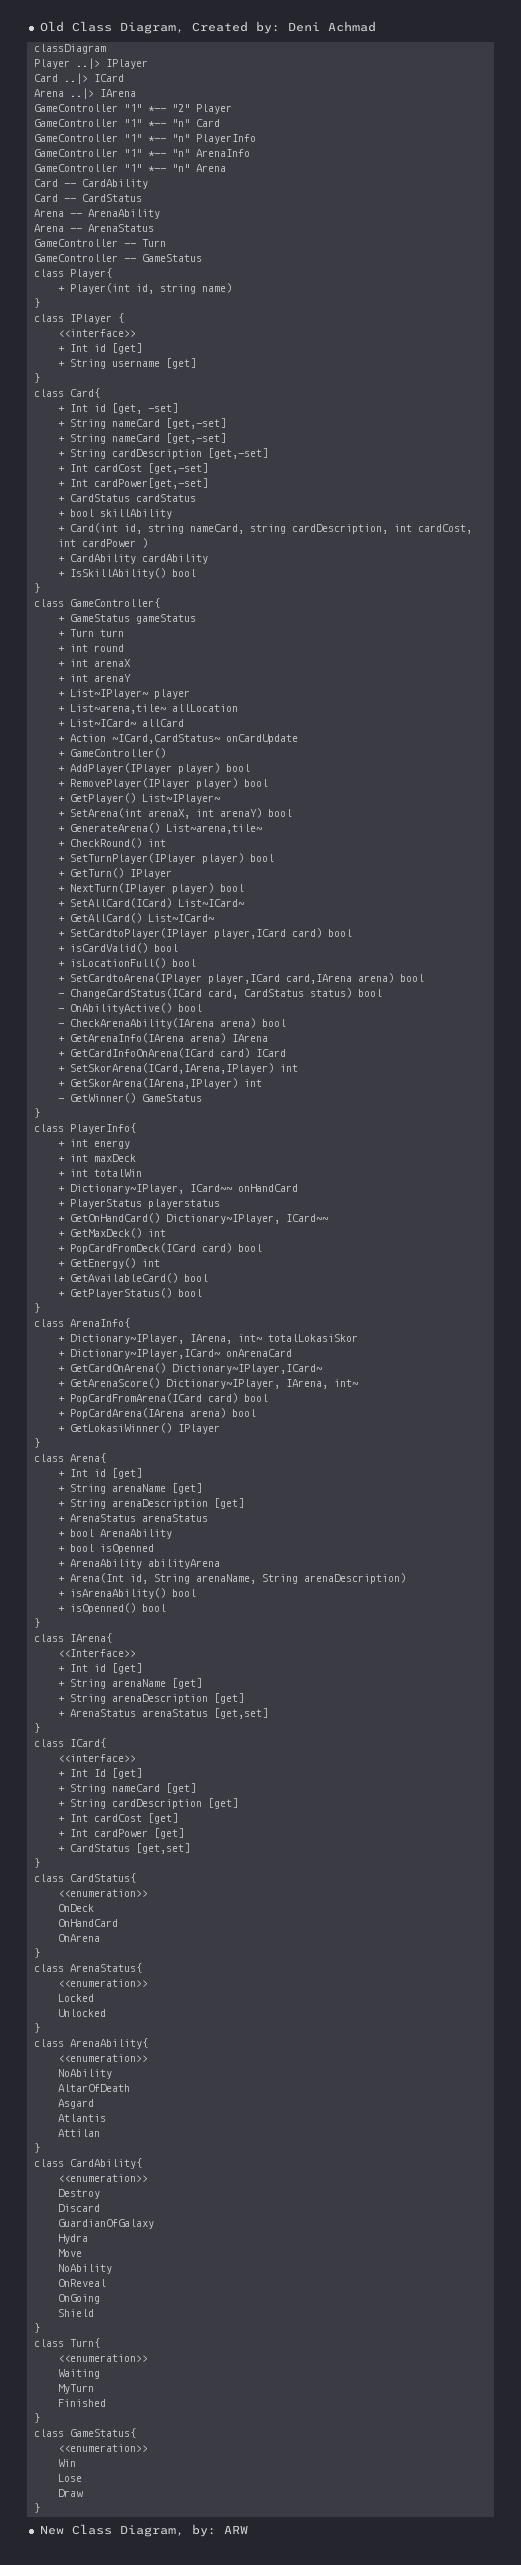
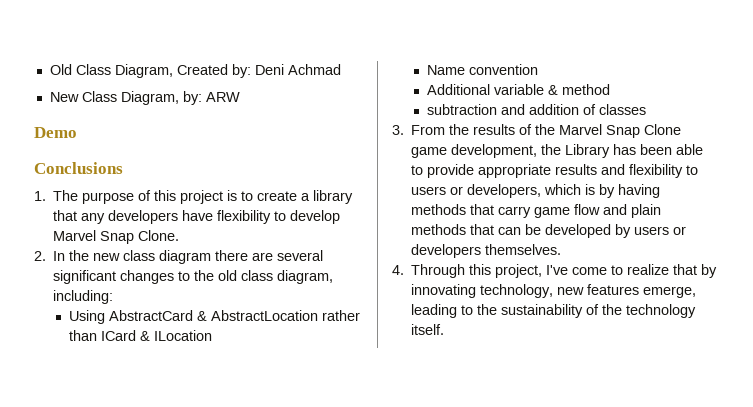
[33,44,106,54] [33,58,148,69] [33,73,124,84] [33,88,136,99] [33,104,232,114] [33,119,220,127] [33,134,256,144] [33,149,250,157] [33,164,226,172] [33,179,148,189] [33,194,142,202] [33,209,160,219] [33,224,154,232] [33,239,166,247] [33,254,202,262] [33,268,112,279] [57,283,232,294] [33,298,40,308] [33,313,124,324] [57,329,136,337] [57,343,142,354] [57,358,196,369] [33,373,40,383] [33,388,100,398] [57,403,178,414] [57,418,226,429] [57,433,226,444] [57,448,268,459] [57,463,208,474] [57,478,208,489] [57,494,196,502] [57,509,172,519] [57,523,472,534] [57,538,148,548] [57,554,208,564] [57,568,196,579] [33,583,40,593] [33,598,160,608] [57,614,196,624] [57,629,124,637] [57,644,124,652] [57,659,131,667] [57,674,131,682] [57,689,190,699] [57,704,238,714] [57,719,184,727] [57,734,298,744] [57,748,166,758] [57,763,250,774] [57,778,268,789] [57,793,220,804] [57,808,292,819] [57,823,262,834] [57,838,166,848] [57,853,274,864] [57,868,172,879] [57,883,244,894] [57,898,244,908] [57,913,214,923] [57,928,352,939] [57,943,178,953] [57,958,196,968] [57,973,424,984] [57,988,382,999] [57,1003,202,1014] [57,1018,286,1029] [57,1033,268,1043] [57,1048,286,1058] [57,1063,298,1074] [57,1078,262,1089] [57,1093,202,1103] [33,1108,40,1118] [33,1123,136,1134] [57,1139,130,1149] [57,1154,136,1162] [57,1169,142,1177] [57,1184,298,1194] [57,1199,220,1209] [57,1213,328,1224] [57,1228,166,1238] [57,1243,262,1254] [57,1258,160,1269] [57,1273,208,1283] [57,1288,202,1299] [33,1303,40,1313] [33,1318,130,1328] [57,1334,358,1344] [57,1349,292,1359] [57,1363,322,1374] [57,1378,358,1389] [57,1393,268,1404] [57,1408,256,1419] [57,1423,220,1434] [33,1438,40,1448] [33,1453,106,1463] [57,1468,142,1479] [57,1483,202,1494] [57,1498,244,1509] [57,1514,208,1522] [57,1529,172,1539] [57,1544,154,1554] [57,1559,220,1569] [57,1573,406,1584] [57,1588,196,1599] [57,1603,166,1614] [33,1618,40,1628] [33,1633,112,1643] [57,1649,136,1657] [57,1663,142,1674] [57,1678,202,1689] [57,1693,244,1704] [57,1708,268,1719] [33,1723,40,1733] [33,1738,106,1748] [57,1754,136,1762] [57,1768,142,1779] [57,1783,196,1794] [57,1798,238,1809] [57,1813,178,1824] [57,1828,184,1839] [57,1843,190,1854] [33,1858,40,1868] [33,1873,136,1883] [57,1889,148,1897] [57,1904,94,1912] [57,1919,118,1927] [57,1934,100,1942] [33,1948,40,1958] [33,1963,142,1973] [57,1979,148,1987] [57,1994,94,2002] [57,2009,106,2017] [33,2023,40,2033] [33,2038,148,2049] [57,2054,148,2062] [57,2069,112,2079] [57,2084,130,2092] [57,2099,94,2109] [57,2114,106,2122] [57,2129,100,2137] [33,2143,40,2153] [33,2158,142,2169] [57,2174,148,2182] [57,2189,100,2199] [57,2204,100,2212] [57,2219,154,2229] [57,2234,88,2244] [57,2249,82,2257] [57,2264,112,2274] [57,2279,106,2287] [57,2294,100,2304] [57,2309,94,2317] [33,2323,40,2333] [33,2338,100,2348] [57,2354,148,2362] [57,2369,100,2379] [57,2384,94,2394] [57,2399,106,2407] [33,2413,40,2423] [33,2428,136,2438] [57,2444,148,2452] [57,2459,76,2467] [57,2474,82,2482] [57,2489,83,2497] [33,2503,40,2513] // classDiagram // Player ..|> IPlayer // Card ..|> ICard // Arena ..|> IArena // GameController "1" *-- "2" Player // GameController "1" *-- "n" Card // GameController "1" *-- "n" PlayerInfo // GameController "1" *-- "n" ArenaInfo // GameController "1" *-- "n" Arena // Card -- CardAbility // Card -- CardStatus // Arena -- ArenaAbility // Arena -- ArenaStatus // GameController -- Turn // GameController -- GameStatus // class Player{ // + Player(int id, string name) // } // class IPlayer { // <<interface>> // + Int id [get] // + String username [get] // } // class Card{ // + Int id [get, -set] // + String nameCard [get,-set] // + String nameCard [get,-set] // + String cardDescription [get,-set] // + Int cardCost [get,-set] // + Int cardPower[get,-set] // + CardStatus cardStatus // + bool skillAbility // + Card(int id, string nameCard, string cardDescription, int cardCost, int cardPower ) // + CardAbility cardAbility // + IsSkillAbility() bool // } // class GameController{ // + GameStatus gameStatus // + Turn turn // + int round // + int arenaX // + int arenaY // + List~IPlayer~ player // + List~arena,tile~ allLocation // + List~ICard~ allCard // + Action ~ICard,CardStatus~ onCardUpdate // + GameController() // + AddPlayer(IPlayer player) bool // + RemovePlayer(IPlayer player) bool // + GetPlayer() List~IPlayer~ // + SetArena(int arenaX, int arenaY) bool // + GenerateArena() List~arena,tile~ // + CheckRound() int // + SetTurnPlayer(IPlayer player) bool // + GetTurn() IPlayer // + NextTurn(IPlayer player) bool // + SetAllCard(ICard) List~ICard~ // + GetAllCard() List~ICard~ // + SetCardtoPlayer(IPlayer player,ICard card) bool // + isCardValid() bool // + isLocationFull() bool // + SetCardtoArena(IPlayer player,ICard card,IArena arena) bool // - ChangeCardStatus(ICard card, CardStatus status) bool // - OnAbilityActive() bool // - CheckArenaAbility(IArena arena) bool // + GetArenaInfo(IArena arena) IArena // + GetCardInfoOnArena(ICard card) ICard // + SetSkorArena(ICard,IArena,IPlayer) int // + GetSkorArena(IArena,IPlayer) int // - GetWinner() GameStatus // } // class PlayerInfo{ // + int energy // + int maxDeck // + int totalWin // + Dictionary~IPlayer, ICard~~ onHandCard // + PlayerStatus playerstatus // + GetOnHandCard() Dictionary~IPlayer, ICard~~ // + GetMaxDeck() int // + PopCardFromDeck(ICard card) bool // + GetEnergy() int // + GetAvailableCard() bool // + GetPlayerStatus() bool // } // class ArenaInfo{ // + Dictionary~IPlayer, IArena, int~ totalLokasiSkor // + Dictionary~IPlayer,ICard~ onArenaCard // + GetCardOnArena() Dictionary~IPlayer,ICard~ // + GetArenaScore() Dictionary~IPlayer, IArena, int~ // + PopCardFromArena(ICard card) bool // + PopCardArena(IArena arena) bool // + GetLokasiWinner() IPlayer // } // class Arena{ // + Int id [get] // + String arenaName [get] // + String arenaDescription [get] // + ArenaStatus arenaStatus // + bool ArenaAbility // + bool isOpenned // + ArenaAbility abilityArena // + Arena(Int id, String arenaName, String arenaDescription) // + isArenaAbility() bool // + isOpenned() bool // } // class IArena{ // <<Interface>> // + Int id [get] // + String arenaName [get] // + String arenaDescription [get] // + ArenaStatus arenaStatus [get,set] // } // class ICard{ // <<interface>> // + Int Id [get] // + String nameCard [get] // + String cardDescription [get] // + Int cardCost [get] // + Int cardPower [get] // + CardStatus [get,set] // } // class CardStatus{ // <<enumeration>> // OnDeck // OnHandCard // OnArena // } // class ArenaStatus{ // <<enumeration>> // Locked // Unlocked // } // class ArenaAbility{ // <<enumeration>> // NoAbility // AltarOfDeath // Asgard // Atlantis // Attilan // } // class CardAbility{ // <<enumeration>> // Destroy // Discard // GuardianOfGalaxy // Hydra // Move // NoAbility // OnReveal // OnGoing // Shield // } // class Turn{ // <<enumeration>> // Waiting // MyTurn // Finished // } // class GameStatus{ // <<enumeration>> // Win // Lose // Draw // } -> (341, 69) none
(248, 2529) none -> [34,127,77,138] [34,162,123,174] [34,190,354,204] [53,210,341,224] [53,230,180,244] [34,250,324,264] [53,270,334,284] [53,290,114,304] [68,310,360,324] [68,330,212,341] [426,64,538,75] [426,84,610,95] [426,104,646,115] [392,124,682,138] [411,144,704,158] [411,164,699,178] [411,184,661,198] [411,204,662,218] [411,224,687,238] [411,244,562,258] [392,264,718,278] [411,284,697,298] [411,304,697,318] [411,324,445,335] // Demo // Conclusions // 1. The purpose of this project is to create a library that any developers have flexibility to develop Marvel Snap Clone. // 2. In the new class diagram there are several significant changes to the old class diagram, including: // Using AbstractCard & AbstractLocation rather than ICard & ILocation // Name convention // Additional variable & method // subtraction and addition of classes // 3. From the results of the Marvel Snap Clone game development, the Library has been able to provide appropriate results and flexibility to users or developers, which is by having methods that carry game flow and plain methods that can be developed by users or developers themselves. // 4. Through this project, I've come to realize that by innovating technology, new features emerge, leading to the sustainability of the technology itself.

